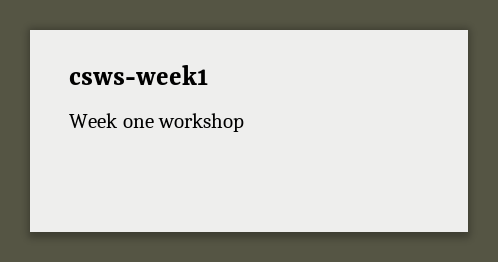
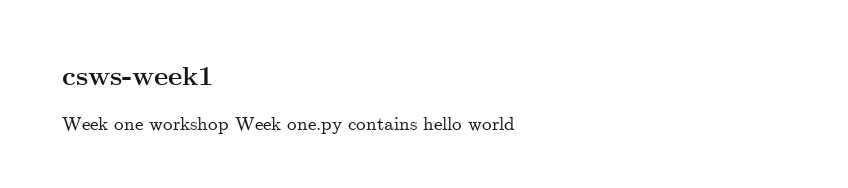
(245, 122) none -> [235,117,515,134] Week one.py contains hello world

